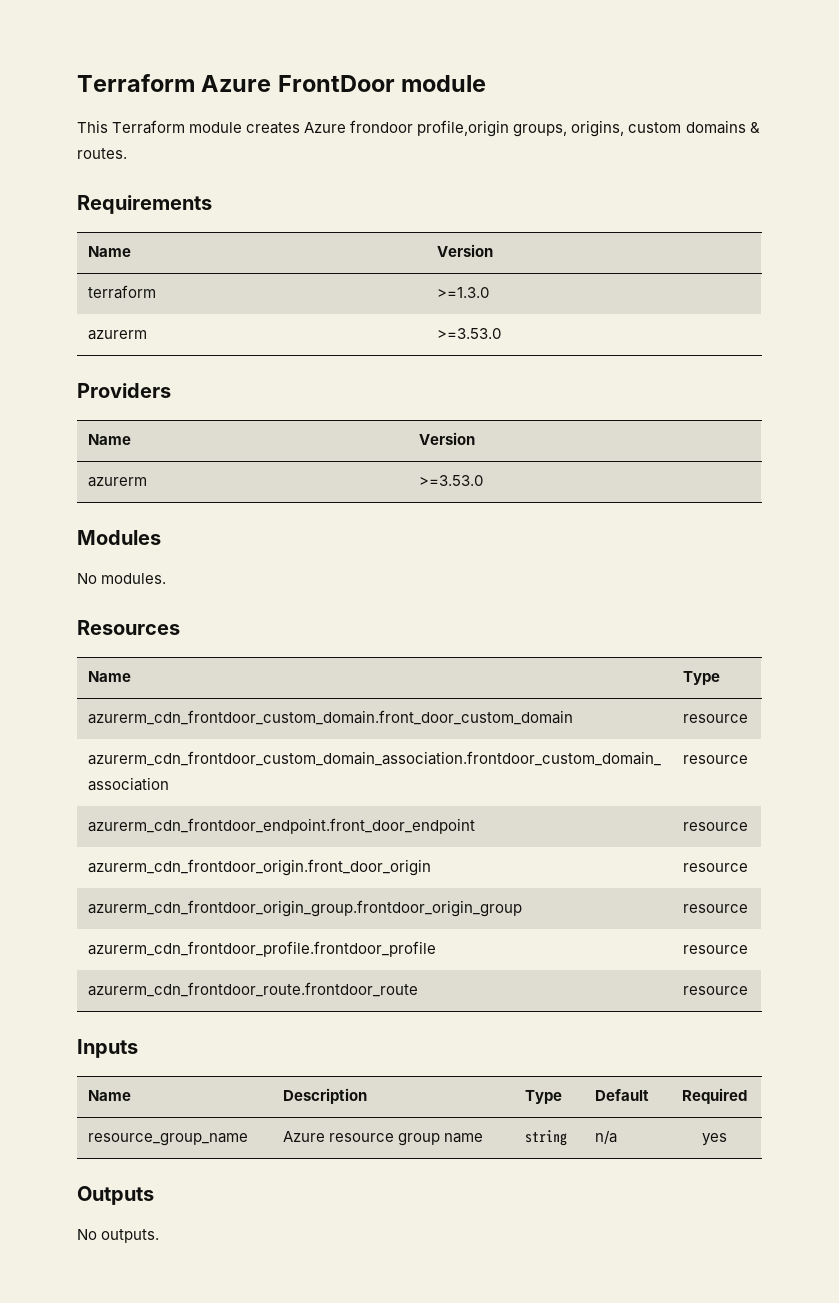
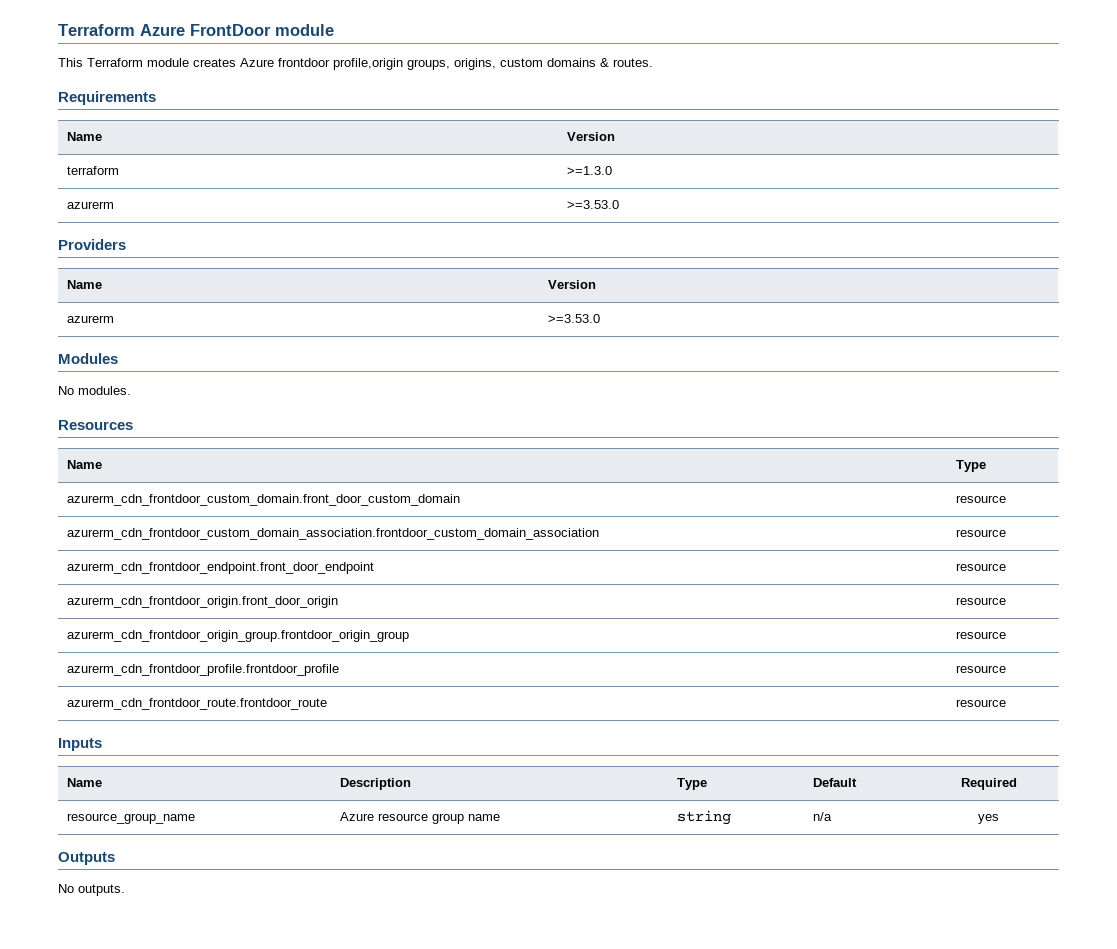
[350,120,414,133] frondoor -> [278,58,330,67] frontdoor

